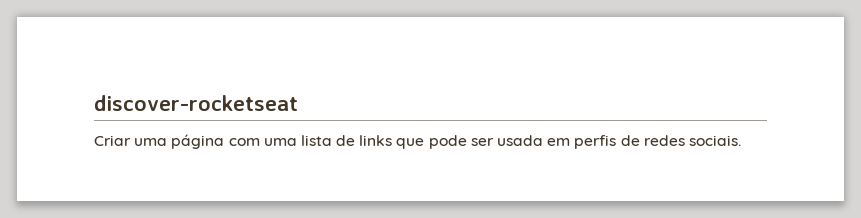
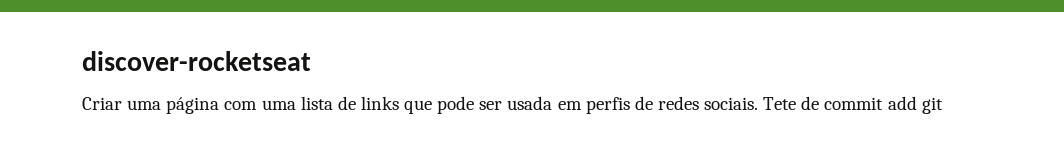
(741, 140) none -> [763,96,943,114] Tete de commit add git

